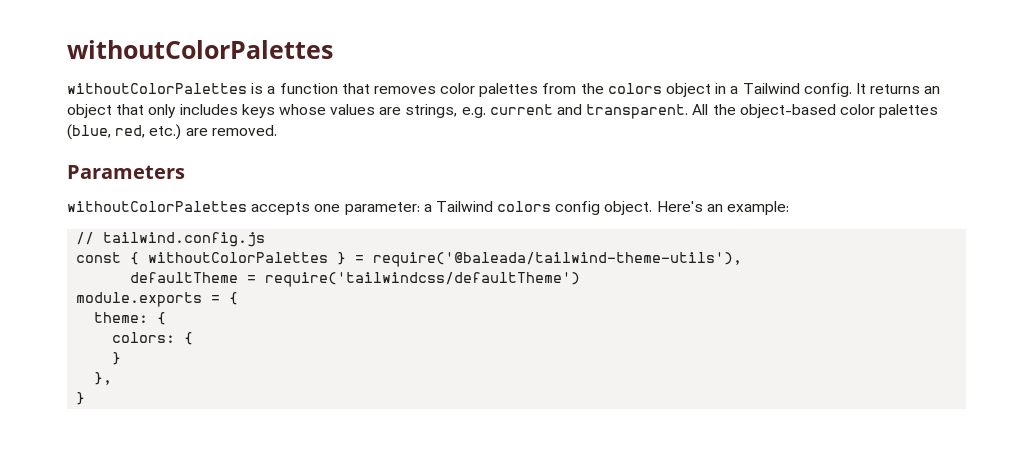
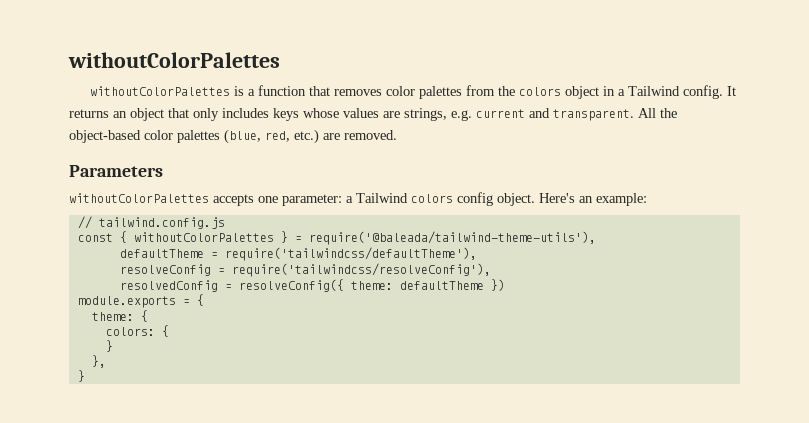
[265,272,581,287] require('tailwindcss/defaultTheme') -> [224,247,477,261] [119,263,491,277] [119,279,505,292] require('tailwindcss/defaultTheme'), // resolveConfig = require('tailwindcss/resolveConfig'), // resolvedConfig = resolveConfig({ theme: defaultTheme })

